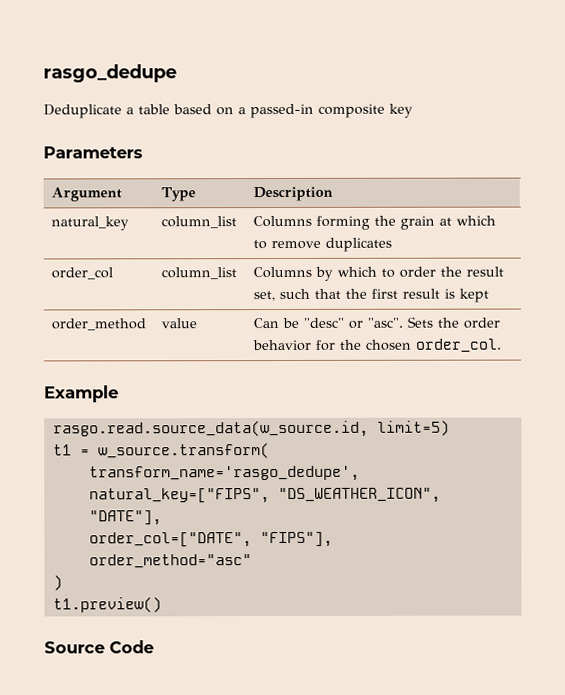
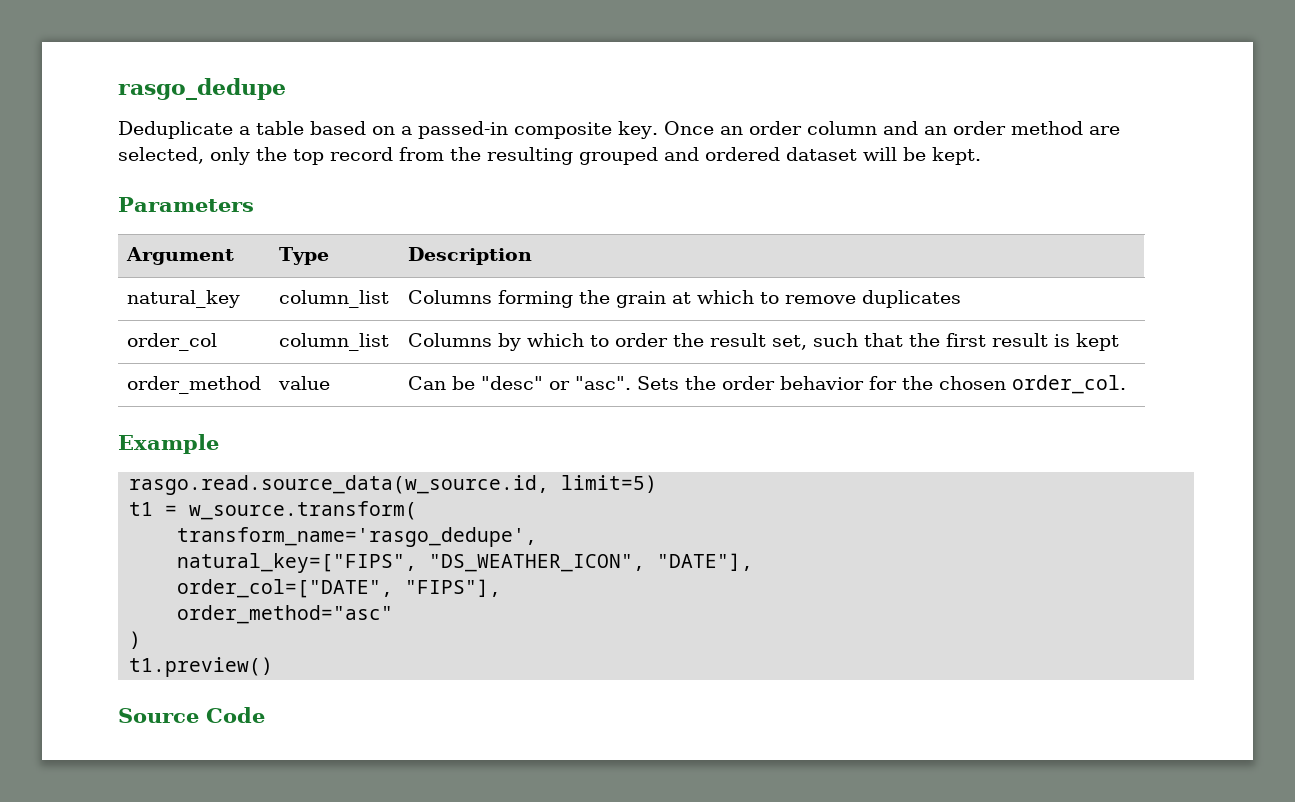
[389,103,413,118] key -> [618,121,1120,139] [118,147,981,165] key. Once an order column and an order method are selected, only the top record from the resulting grouped and ordered dataset will be kept.

